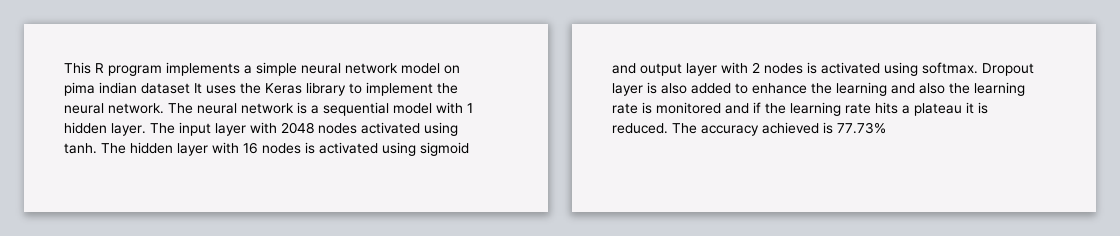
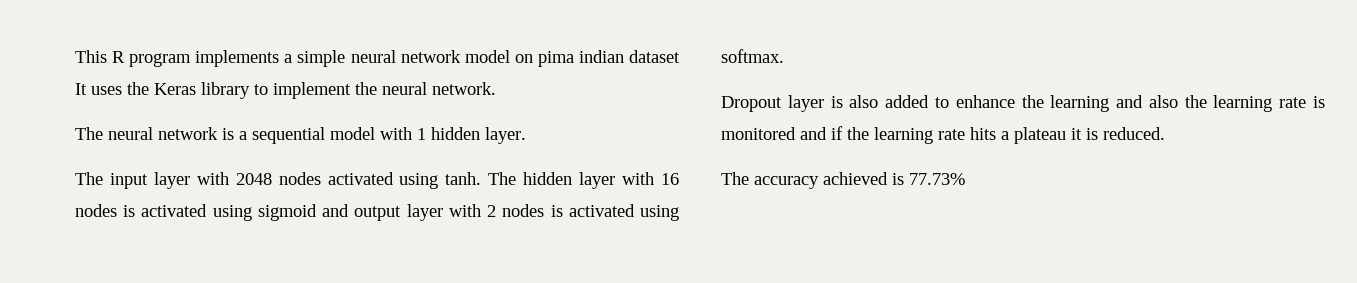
(164, 108) none -> (496, 88) //
(146, 129) none -> (526, 135) //
(978, 68) none -> (784, 56) //
(668, 128) none -> (1165, 133) //

